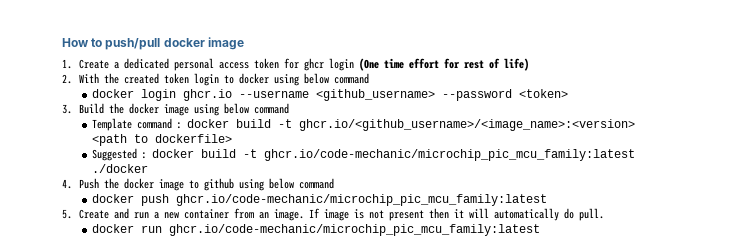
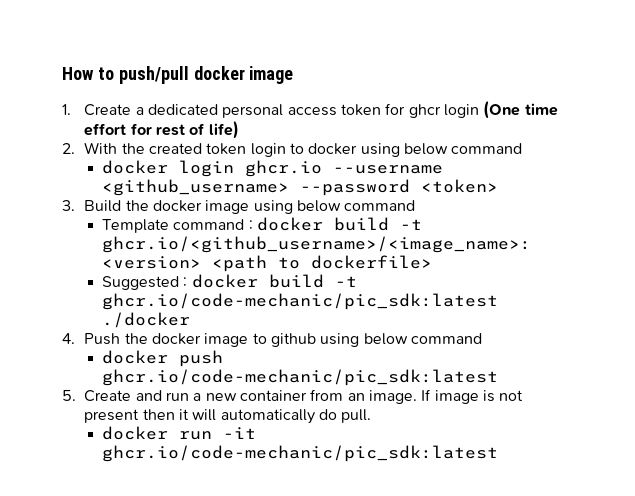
[263,149,635,161] ghcr.io/code-mechanic/microchip_pic_mcu_family:latest -> [101,293,498,310] ghcr.io/code-mechanic/pic_sdk:latest
[175,194,547,206] ghcr.io/code-mechanic/microchip_pic_mcu_family:latest -> [101,369,498,386] ghcr.io/code-mechanic/pic_sdk:latest
[168,224,540,236] ghcr.io/code-mechanic/microchip_pic_mcu_family:latest -> [222,427,256,439] [101,445,498,462] -it ghcr.io/code-mechanic/pic_sdk:latest

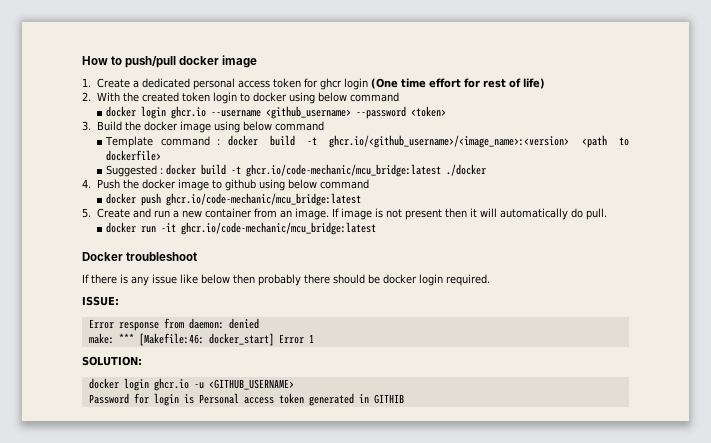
[101,293,498,310] ghcr.io/code-mechanic/pic_sdk:latest -> [246,164,442,177] ghcr.io/code-mechanic/mcu_bridge:latest
[101,369,498,386] ghcr.io/code-mechanic/pic_sdk:latest -> [166,193,362,206] ghcr.io/code-mechanic/mcu_bridge:latest
[101,445,498,462] ghcr.io/code-mechanic/pic_sdk:latest -> [181,222,377,235] [82,252,198,261] [82,274,490,286] [82,296,119,306] [88,318,259,331] [88,333,314,346] [82,356,142,366] [88,378,294,391] [88,393,404,406] ghcr.io/code-mechanic/mcu_bridge:latest // Docker troubleshoot // If there is any issue like below then probably there should be docker login required. // ISSUE: // Error response from daemon: denied // make: *** [Makefile:46: docker_start] Error 1 // SOLUTION: // docker login ghcr.io -u <GITHUB_USERNAME> // Password for login is Personal access token generated in GITHIB

